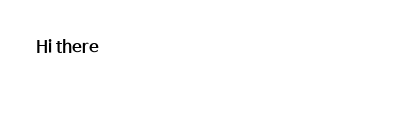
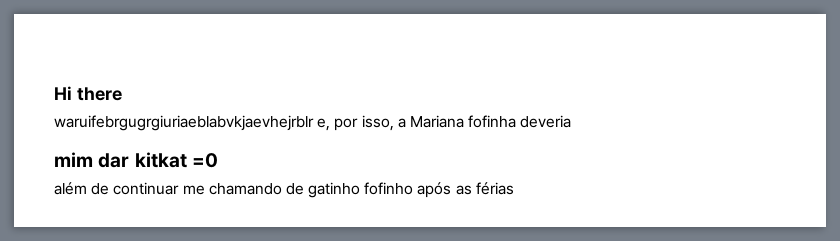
(100, 46) none -> [54,115,572,131] [54,152,218,168] [54,182,514,198] // waruifebrgugrgiuriaeblabvkjaevhejrblr e, por isso, a Mariana fofinha deveria // mim dar kitkat =0 // além de continuar me chamando de gatinho fofinho após as férias

